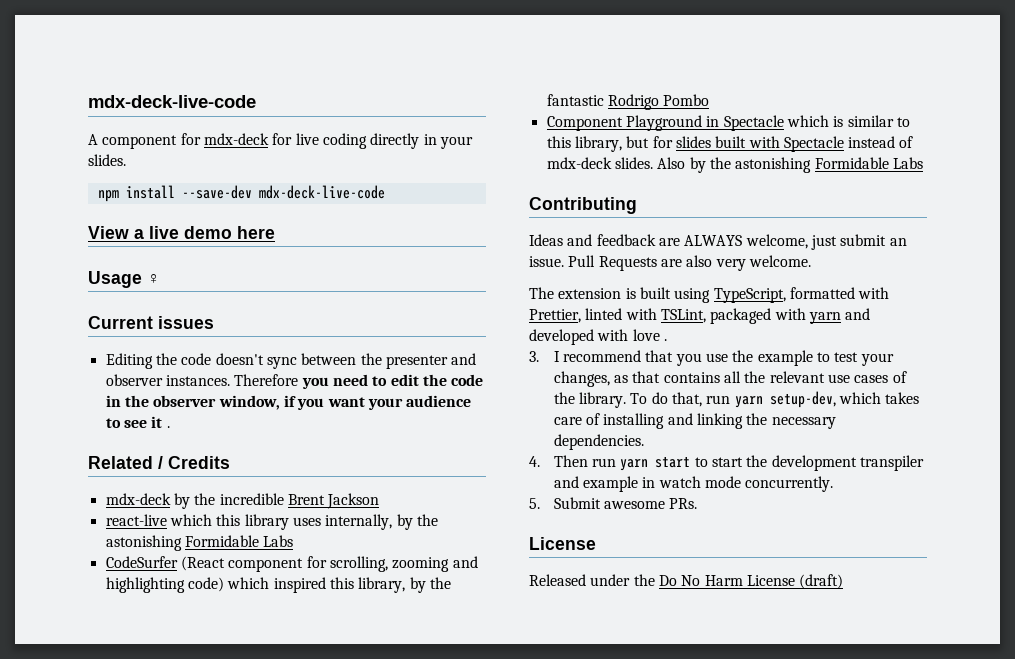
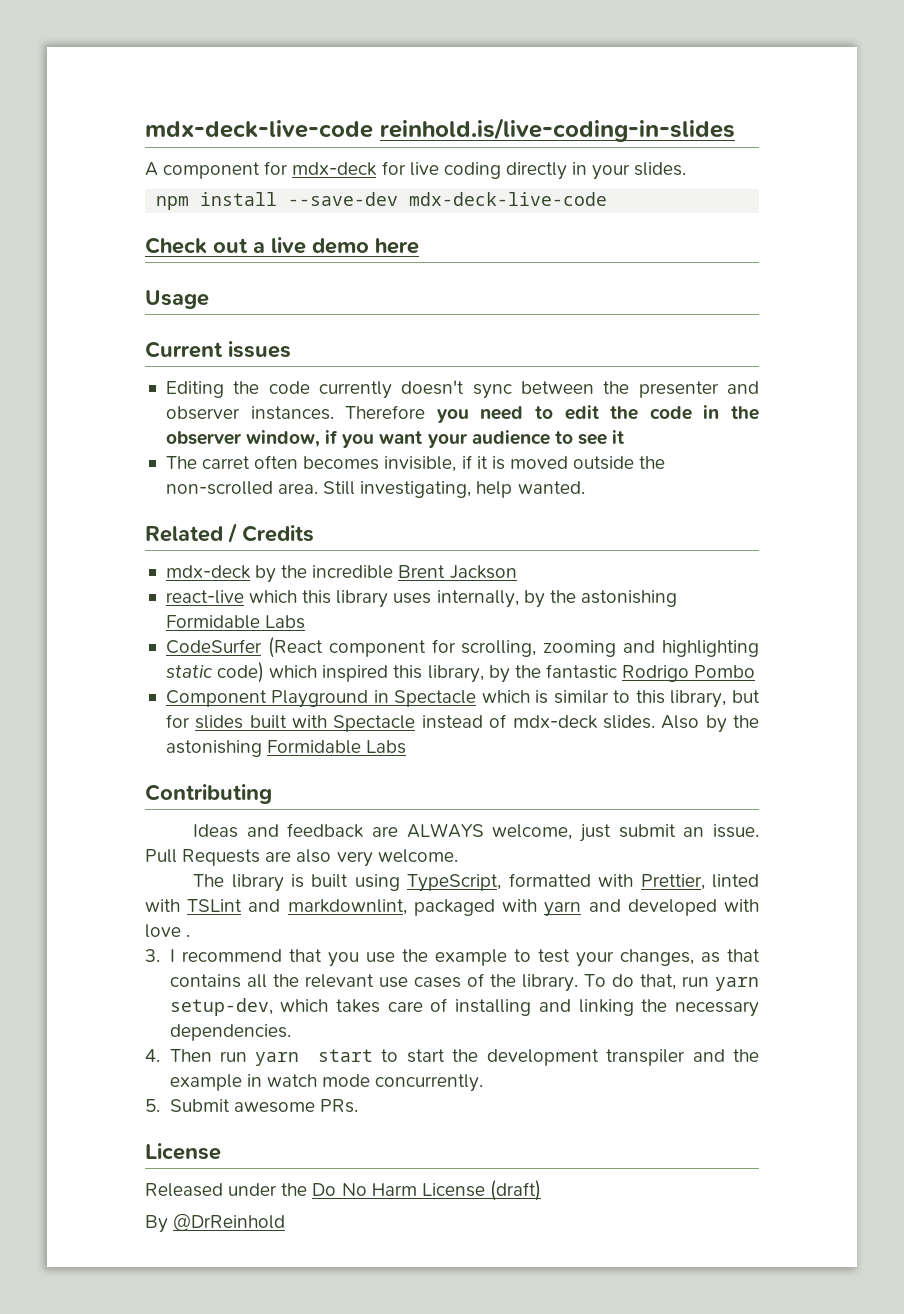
[88,95,256,108] mdx-deck-live-code -> [145,118,735,142] mdx-deck-live-code reinhold.is/live-coding-in-slides
[88,226,129,239] View -> [145,237,248,254] Check out
[147,274,160,284] ♀ -> (209, 299) none
(212, 359) none -> [318,381,392,399] currently
[166,426,170,428] . -> [165,455,666,472] [165,481,585,498] // The carret often becomes invisible, if it is moved outside the non-scrolled area. Still investigating, help wanted.
(185, 585) none -> [165,665,213,678] static
[558,288,622,299] extension -> [231,874,284,892] library
[660,309,706,323] TSLint, -> [187,899,407,915] TSLint and markdownlint,
(579, 482) none -> [733,1049,760,1062] the
(844, 581) none -> [145,1213,286,1233] // By @DrReinhold

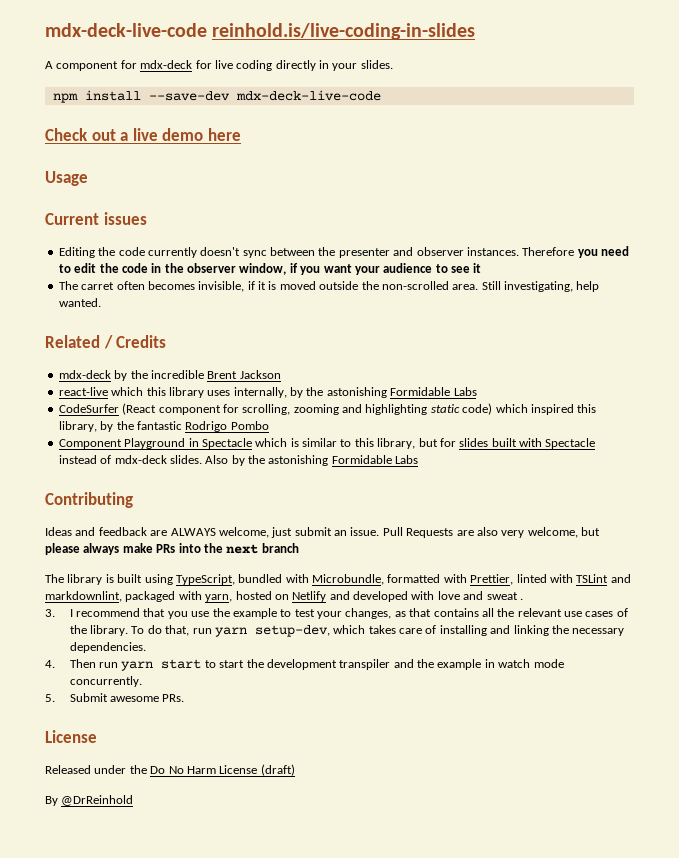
[377,849,458,863] welcome. -> [527,527,600,538] [45,543,299,555] welcome, but please always make PRs into the next branch
(502, 883) none -> [238,574,384,585] bundled with Microbundle,
[544,901,582,917] yarn -> [205,591,327,602] yarn, hosted on Netlify
(181, 931) none -> [463,591,518,600] and sweat

